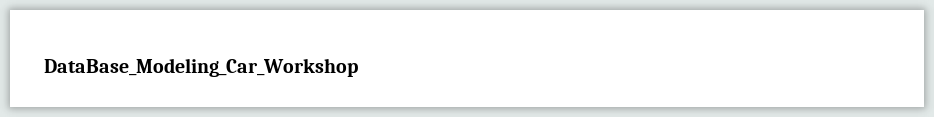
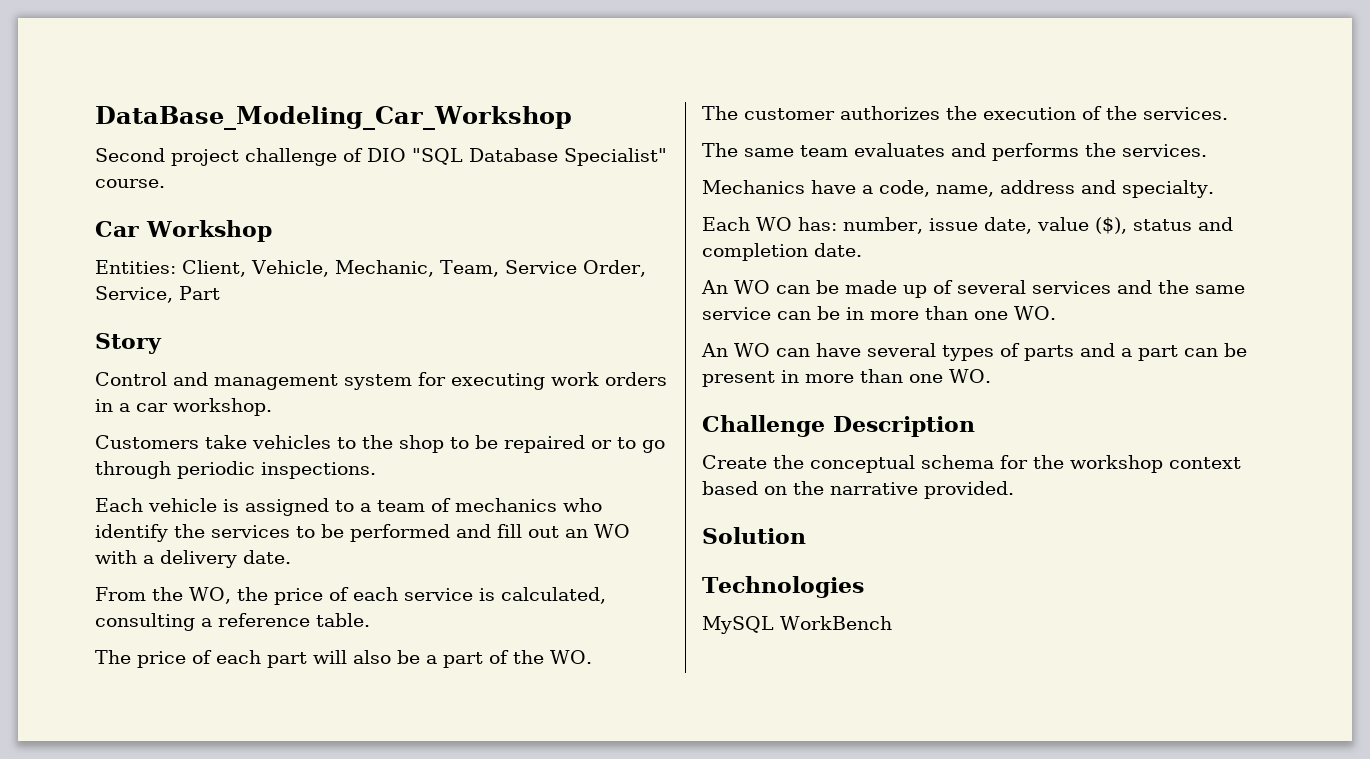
(358, 67) none -> [95,148,667,166] [95,179,165,188] [95,220,272,242] [95,260,646,277] [95,286,220,303] [95,333,162,354] [95,372,667,390] [95,398,272,416] [95,435,665,453] [95,461,376,479] [95,498,602,516] [95,524,630,542] [95,550,291,568] [95,587,606,605] [95,613,370,631] [95,650,592,668] [702,106,1228,120] [702,143,1207,161] [702,180,1214,198] [702,217,1233,234] [702,243,862,261] [701,280,1245,298] [702,306,1056,320] [701,343,1247,361] [702,369,991,387] [702,415,975,437] [702,455,1241,473] [702,481,1014,499] [702,527,806,544] [702,576,864,598] [702,616,892,634] // Second project challenge of DIO "SQL Database Specialist" course. // Car Workshop // Entities: Client, Vehicle, Mechanic, Team, Service Order, Service, Part // Story // Control and management system for executing work orders in a car workshop. // Customers take vehicles to the shop to be repaired or to go through periodic inspections. // Each vehicle is assigned to a team of mechanics who identify the services to be performed and fill out an WO with a delivery date. // From the WO, the price of each service is calculated, consulting a reference table. // The price of each part will also be a part of the WO. // The customer authorizes the execution of the services. // The same team evaluates and performs the services. // Mechanics have a code, name, address and specialty. // Each WO has: number, issue date, value ($), status and completion date. // An WO can be made up of several services and the same service can be in more than one WO. // An WO can have several types of parts and a part can be present in more than one WO. // Challenge Description // Create the conceptual schema for the workshop context based on the narrative provided. // Solution // Technologies // MySQL WorkBench

